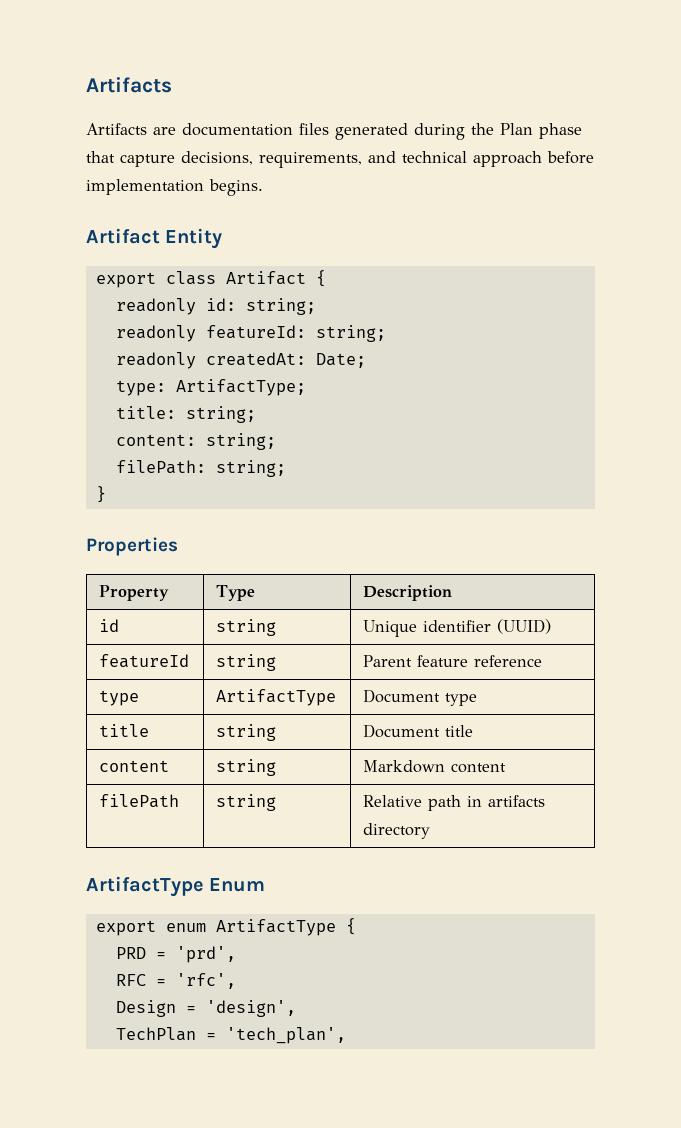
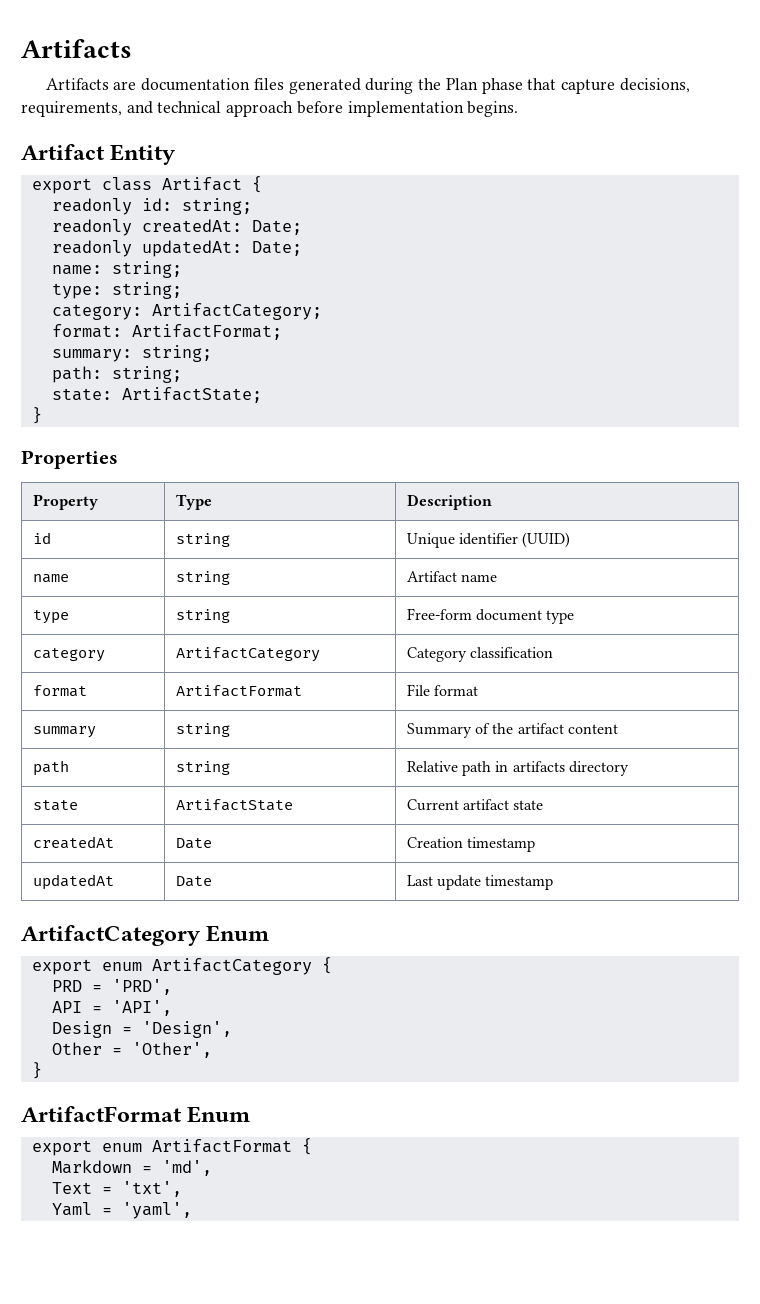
[115,325,386,342] // readonly featureId: string; -> (252, 206) none
[115,379,306,396] [115,406,256,423] [115,433,276,450] [115,460,286,477] type: ArtifactType; // title: string; // content: string; // filePath: string; -> [51,240,302,257] [51,261,182,278] [51,282,182,299] [51,303,322,320] [51,324,282,340] [51,345,212,362] [51,366,182,383] [51,387,262,403] readonly updatedAt: Date; // name: string; // type: string; // category: ArtifactCategory; // format: ArtifactFormat; // summary: string; // path: string; // state: ArtifactState;
[99,654,190,668] [216,654,277,671] [363,655,543,667] [99,690,140,706] [216,689,337,706] [363,689,478,706] [99,724,150,737] [216,724,277,741] [363,724,474,738] [99,760,170,772] [216,759,277,776] [363,760,446,773] featureId | string | Parent feature reference // type | ArtifactType | Document type // title | string | Document title // content | string | Markdown -> [32,574,69,583] [175,571,230,585] [406,571,497,582] [32,610,69,624] [175,609,230,623] [406,608,575,624] [32,648,105,662] [175,647,320,662] [406,647,553,662] [32,685,87,697] [175,685,302,697] [406,684,478,696] [32,726,96,738] [175,723,230,737] [406,723,564,738] name | string | Artifact name // type | string | Free-form document type // category | ArtifactCategory | Category classification // format | ArtifactFormat | File format // summary | string | Summary of the artifact
[99,794,180,808] filePath -> [32,760,69,776] path
[86,876,266,897] [95,919,336,936] // ArtifactType Enum // export enum ArtifactType -> [32,800,78,811] [175,799,293,811] [406,799,544,811] [32,836,114,849] [175,838,212,849] [406,837,535,852] [32,874,114,890] [175,876,212,887] [406,875,554,890] [21,925,270,946] [31,958,312,975] // state | ArtifactState | Current artifact state // createdAt | Date | Creation timestamp // updatedAt | Date | Last update timestamp // ArtifactCategory Enum // export enum ArtifactCategory
[175,946,236,963] [115,973,236,989] [115,1000,296,1017] [115,1027,346,1044] 'prd', // RFC = 'rfc', // Design = 'design', // TechPlan = 'tech_plan', -> [111,979,172,995] [51,1000,172,1016] [51,1021,232,1038] [51,1042,212,1058] [31,1062,42,1079] [21,1106,251,1123] [31,1138,312,1156] [51,1160,212,1176] [51,1181,182,1197] [51,1202,192,1219] 'PRD', // API = 'API', // Design = 'Design', // Other = 'Other', // } // ArtifactFormat Enum // export enum ArtifactFormat { // Markdown = 'md', // Text = 'txt', // Yaml = 'yaml',

